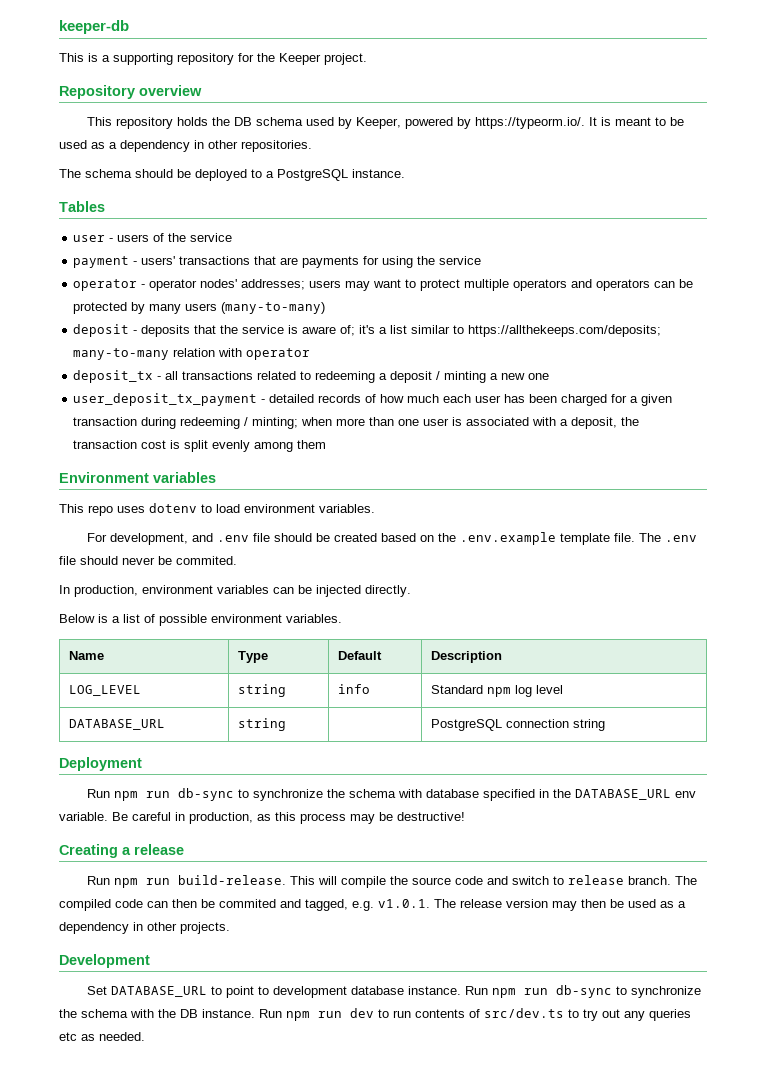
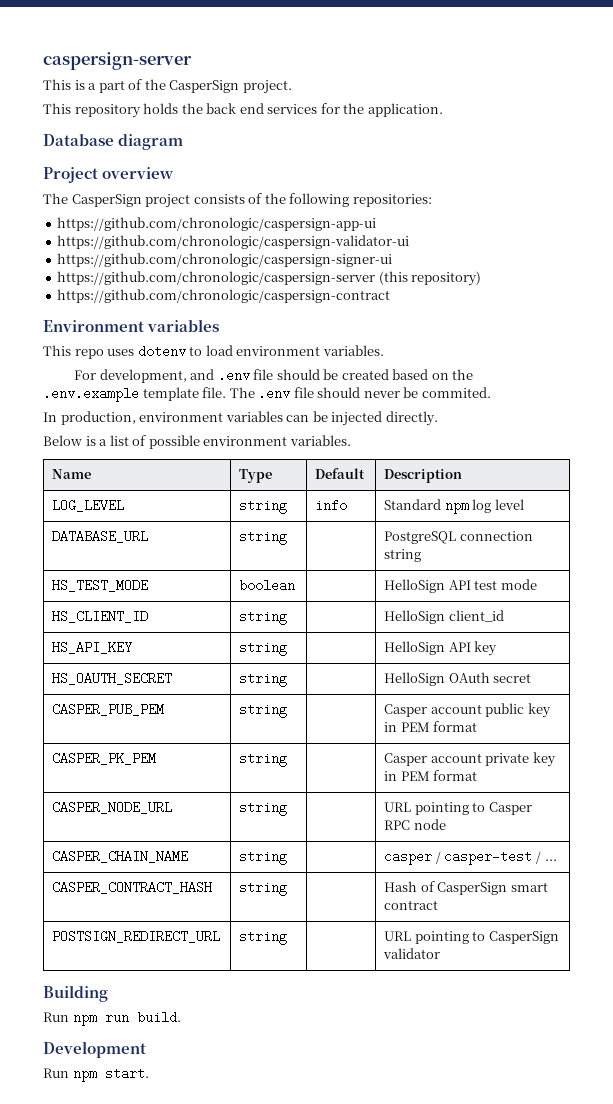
[59,20,129,34] keeper-db -> [43,52,192,70] caspersign-server
[113,53,321,65] supporting repository for the Keeper -> [98,79,240,93] part of the CasperSign
[59,85,202,99] // Repository overview -> (292, 87) none
[234,117,685,129] [59,140,312,152] [59,169,405,181] [59,201,105,212] [73,233,233,242] [73,256,482,268] [73,279,694,291] [73,302,326,314] [73,324,662,337] [73,348,311,360] [73,370,550,383] [73,393,673,406] [73,417,640,429] [73,440,327,452] DB schema used by Keeper, powered by https://typeorm.io/. It is meant to be used as a dependency in other repositories. // The schema should be deployed to a PostgreSQL instance. // Tables // user - users of the service // payment - users' transactions that are payments for using the service // operator - operator nodes' addresses; users may want to protect multiple operators and operators can be protected by many users (many-to-many) // deposit - deposits that the service is aware of; it's a list similar to https://allthekeeps.com/deposits; many-to-many relation with operator // deposit_tx - all transactions related to redeeming a deposit / minting a new one // user_deposit_tx_payment - detailed records of how much each user has been charged for a given transaction during redeeming / minting; when more than one user is associated with a deposit, the transaction cost is split evenly among them -> [206,103,443,117] [43,134,184,150] [43,167,175,183] [43,193,432,208] [57,217,377,231] [57,235,410,249] [57,253,393,267] [57,271,482,286] [57,289,391,303] back end services for the application. // Database diagram // Project overview // The CasperSign project consists of the following repositories: // https://github.com/chronologic/caspersign-app-ui // https://github.com/chronologic/caspersign-validator-ui // https://github.com/chronologic/caspersign-signer-ui // https://github.com/chronologic/caspersign-server (this repository) // https://github.com/chronologic/caspersign-contract
[59,757,142,771] [87,788,697,801] [59,812,465,824] [59,844,184,858] [87,875,698,888] [59,899,686,911] [59,922,230,934] [59,954,150,968] [87,985,702,998] [59,1008,691,1021] [59,1032,145,1041] // Deployment // Run npm run db-sync to synchronize the schema with database specified in the DATABASE_URL env variable. Be careful in production, as this process may be destructive! // Creating a release // Run npm run build-release. This will compile the source code and switch to release branch. The compiled code can then be commited and tagged, e.g. v1.0.1. The release version may then be used as a dependency in other projects. // Development // Set DATABASE_URL to point to development database instance. Run npm run db-sync to synchronize the schema with the DB instance. Run npm run dev to run contents of src/dev.ts to try out any queries etc as needed. -> [52,579,149,592] [239,579,296,592] [384,579,537,593] [52,610,149,623] [239,612,288,625] [384,610,504,624] [52,641,133,654] [239,643,288,656] [384,641,498,656] [52,672,173,685] [239,674,288,687] [384,672,532,686] [52,703,165,716] [239,705,288,718] [384,703,551,718] [384,721,478,732] [52,752,157,765] [239,754,288,767] [384,752,556,767] [384,770,478,781] [52,801,173,814] [239,803,288,816] [384,802,532,815] [384,819,446,830] [52,850,189,863] [239,852,288,865] [384,850,557,865] [52,881,213,894] [239,883,288,896] [384,881,548,895] [384,900,439,910] [52,930,221,943] [239,932,288,945] [384,931,559,944] [383,948,441,959] [43,985,108,1002] [43,1011,181,1026] [43,1041,146,1058] [43,1067,149,1082] // HS_TEST_MODE | boolean | | HelloSign API test mode // HS_CLIENT_ID | string | | HelloSign client_id // HS_API_KEY | string | | HelloSign API key // HS_OAUTH_SECRET | string | | HelloSign OAuth secret // CASPER_PUB_PEM | string | | Casper account public key in PEM format // CASPER_PK_PEM | string | | Casper account private key in PEM format // CASPER_NODE_URL | string | | URL pointing to Casper RPC node // CASPER_CHAIN_NAME | string | | casper / casper-test / ... // CASPER_CONTRACT_HASH | string | | Hash of CasperSign smart contract // POSTSIGN_REDIRECT_URL | string | | URL pointing to CasperSign validator // Building // Run npm run build. // Development // Run npm start.

